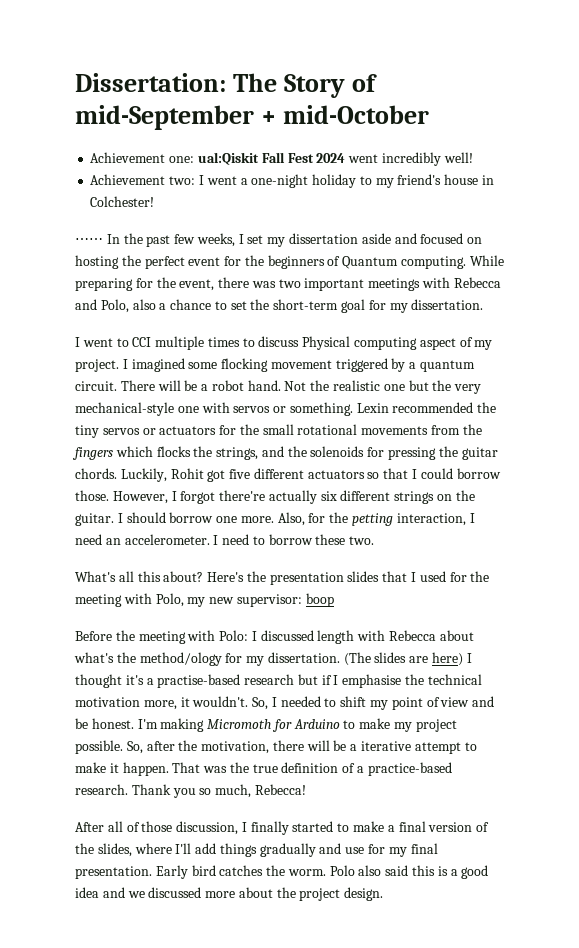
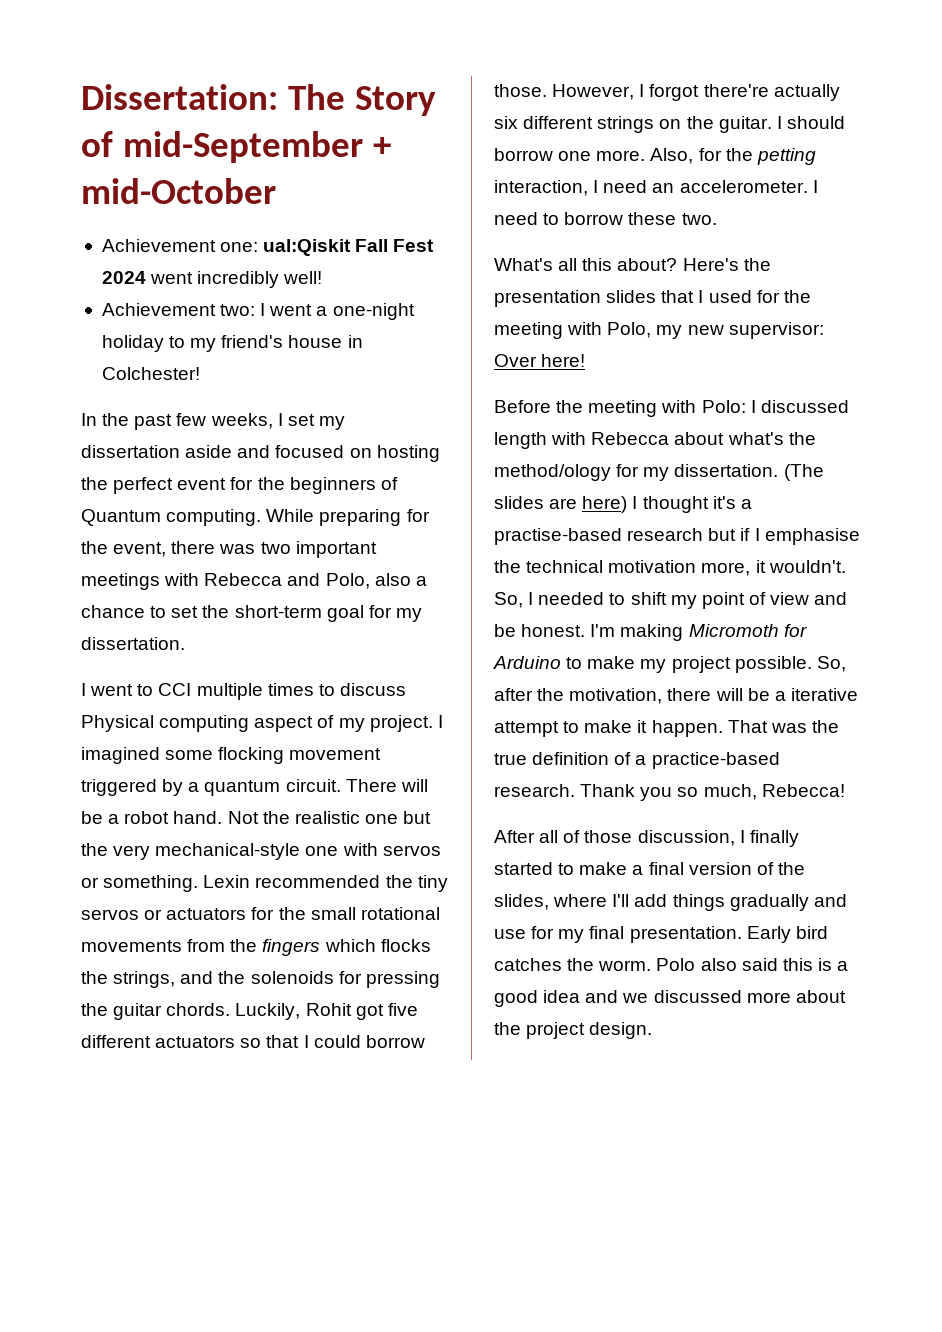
[75,238,103,244] ⋯⋯ -> (200, 373) none
[305,593,334,607] boop -> [494,354,586,367] Over here!

